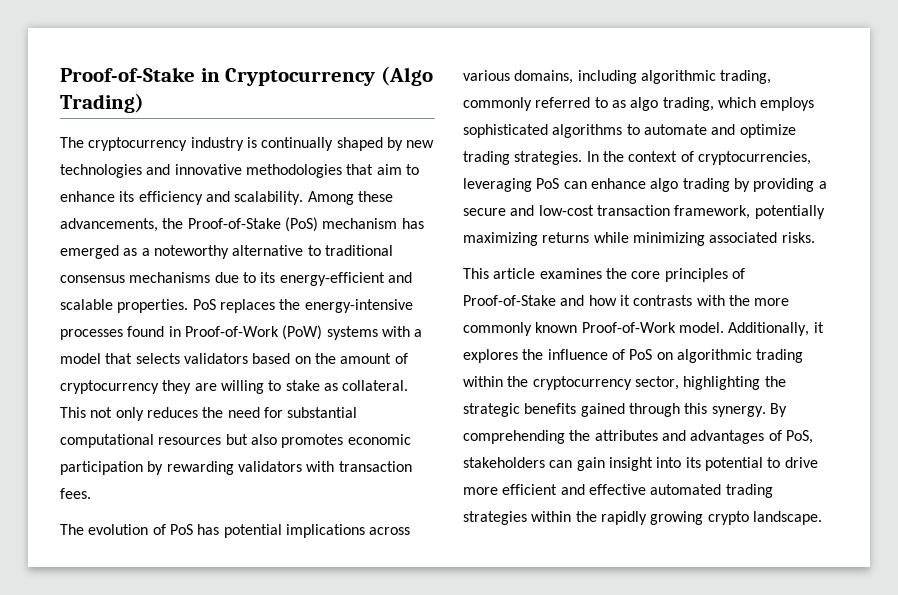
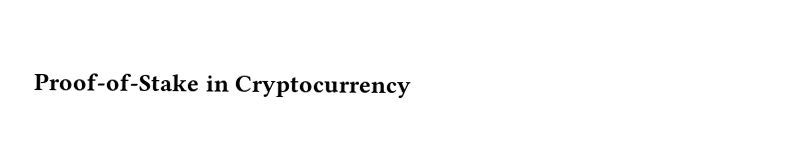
[381,66,434,86] [60,93,144,113] [60,137,435,151] [60,164,419,178] [60,191,393,205] [60,217,424,232] [60,245,393,259] [60,272,412,286] [60,299,413,313] [60,325,423,340] [60,353,408,364] [60,380,409,394] [60,407,358,421] [60,434,411,448] [60,461,412,475] [60,488,91,499] [60,524,411,538] [463,70,772,84] [463,97,815,111] [463,124,796,138] [463,151,811,165] [463,178,827,192] [463,205,825,219] [463,232,815,246] [463,268,745,282] [463,295,790,306] [463,322,824,336] [463,349,804,363] [463,376,786,390] [463,403,787,417] [463,430,813,444] [463,457,818,471] [463,484,773,498] [463,511,822,525] (Algo Trading) // The cryptocurrency industry is continually shaped by new technologies and innovative methodologies that aim to enhance its efficiency and scalability. Among these advancements, the Proof-of-Stake (PoS) mechanism has emerged as a noteworthy alternative to traditional consensus mechanisms due to its energy-efficient and scalable properties. PoS replaces the energy-intensive processes found in Proof-of-Work (PoW) systems with a model that selects validators based on the amount of cryptocurrency they are willing to stake as collateral. This not only reduces the need for substantial computational resources but also promotes economic participation by rewarding validators with transaction fees. // The evolution of PoS has potential implications across various domains, including algorithmic trading, commonly referred to as algo trading, which employs sophisticated algorithms to automate and optimize trading strategies. In the context of cryptocurrencies, leveraging PoS can enhance algo trading by providing a secure and low-cost transaction framework, potentially maximizing returns while minimizing associated risks. // This article examines the core principles of Proof-of-Stake and how it contrasts with the more commonly known Proof-of-Work model. Additionally, it explores the influence of PoS on algorithmic trading within the cryptocurrency sector, highlighting the strategic benefits gained through this synergy. By comprehending the attributes and advantages of PoS, stakeholders can gain insight into its potential to drive more efficient and effective automated trading strategies within the rapidly growing crypto landscape. -> (412, 87) none

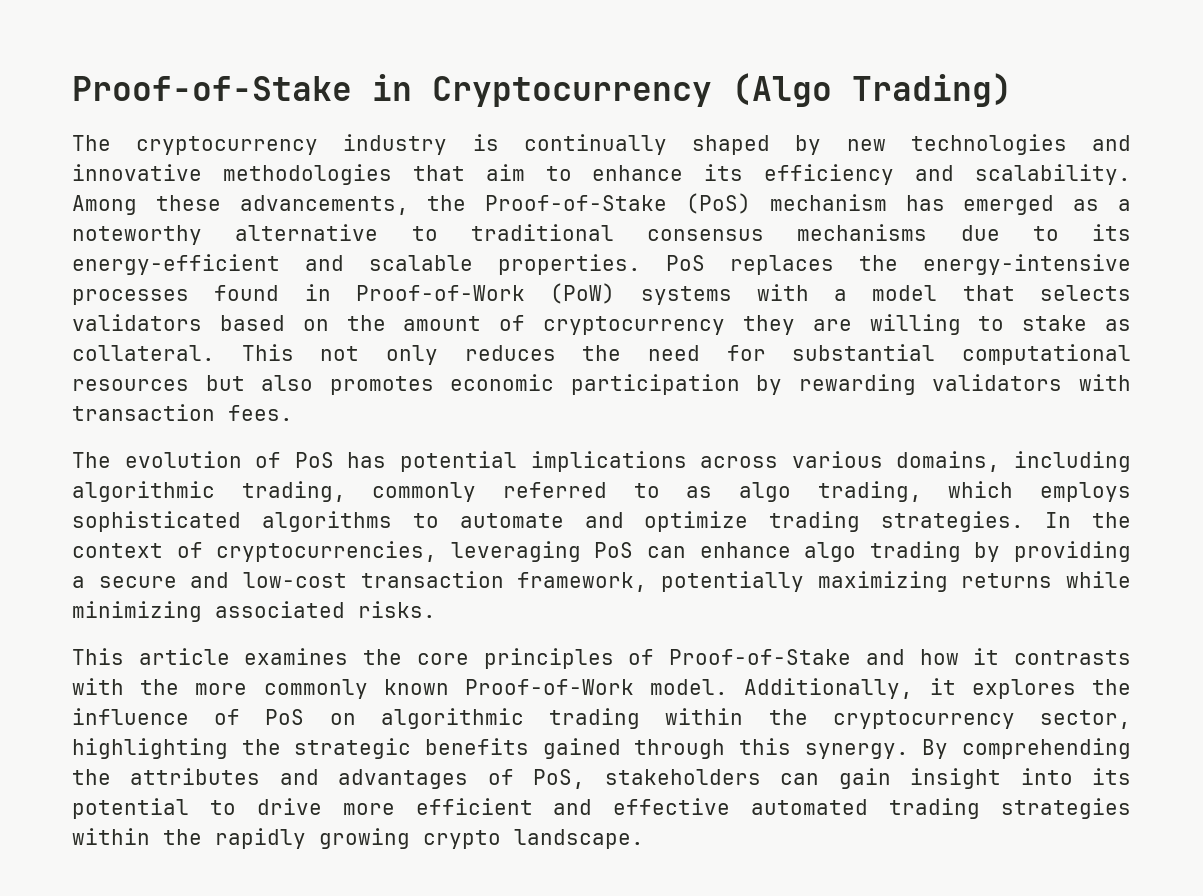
(412, 87) none -> [732,73,1012,107] [72,134,1131,155] [72,164,1132,185] [72,193,1131,215] [72,224,1131,245] [72,254,1131,275] [72,283,1131,305] [72,314,1132,335] [72,344,1131,365] [72,374,1131,395] [72,404,293,421] [72,451,1131,472] [72,481,1131,502] [72,511,1132,532] [72,541,1131,562] [72,571,1131,592] [72,601,436,622] [72,648,1132,669] [72,678,1132,699] [72,708,1131,729] [72,738,1131,759] [72,768,1132,789] [72,798,1132,819] [72,828,644,849] (Algo Trading) // The cryptocurrency industry is continually shaped by new technologies and innovative methodologies that aim to enhance its efficiency and scalability. Among these advancements, the Proof-of-Stake (PoS) mechanism has emerged as a noteworthy alternative to traditional consensus mechanisms due to its energy-efficient and scalable properties. PoS replaces the energy-intensive processes found in Proof-of-Work (PoW) systems with a model that selects validators based on the amount of cryptocurrency they are willing to stake as collateral. This not only reduces the need for substantial computational resources but also promotes economic participation by rewarding validators with transaction fees. // The evolution of PoS has potential implications across various domains, including algorithmic trading, commonly referred to as algo trading, which employs sophisticated algorithms to automate and optimize trading strategies. In the context of cryptocurrencies, leveraging PoS can enhance algo trading by providing a secure and low-cost transaction framework, potentially maximizing returns while minimizing associated risks. // This article examines the core principles of Proof-of-Stake and how it contrasts with the more commonly known Proof-of-Work model. Additionally, it explores the influence of PoS on algorithmic trading within the cryptocurrency sector, highlighting the strategic benefits gained through this synergy. By comprehending the attributes and advantages of PoS, stakeholders can gain insight into its potential to drive more efficient and effective automated trading strategies within the rapidly growing crypto landscape.

